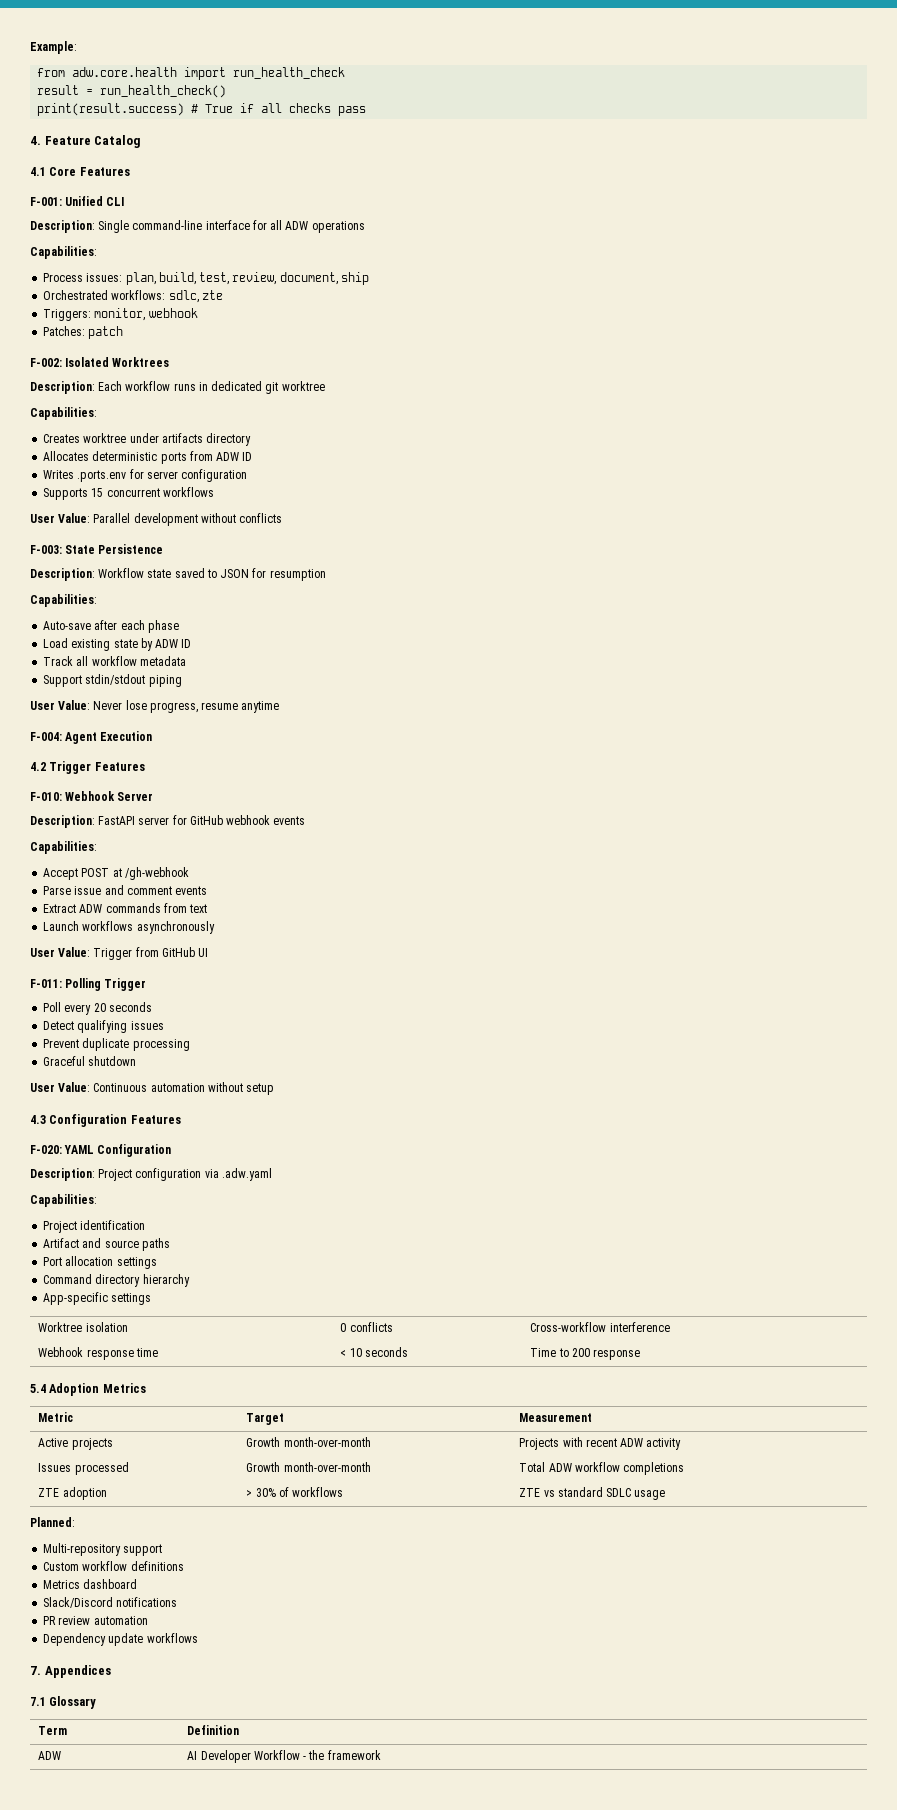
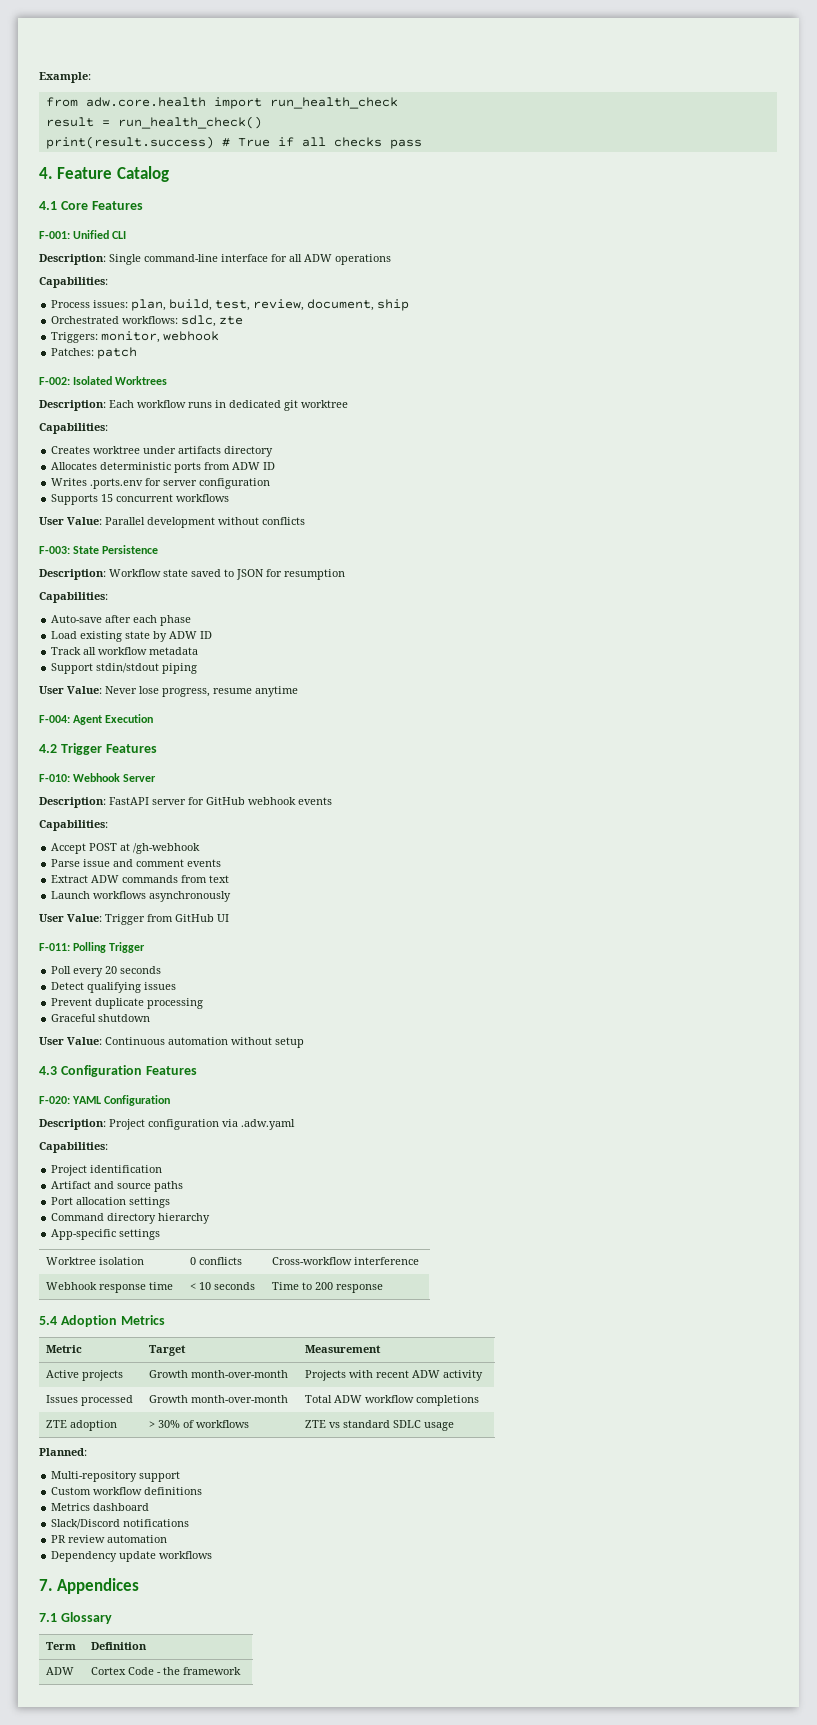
[187,1750,300,1763] AI Developer Workflow -> [91,1667,155,1675] Cortex Code

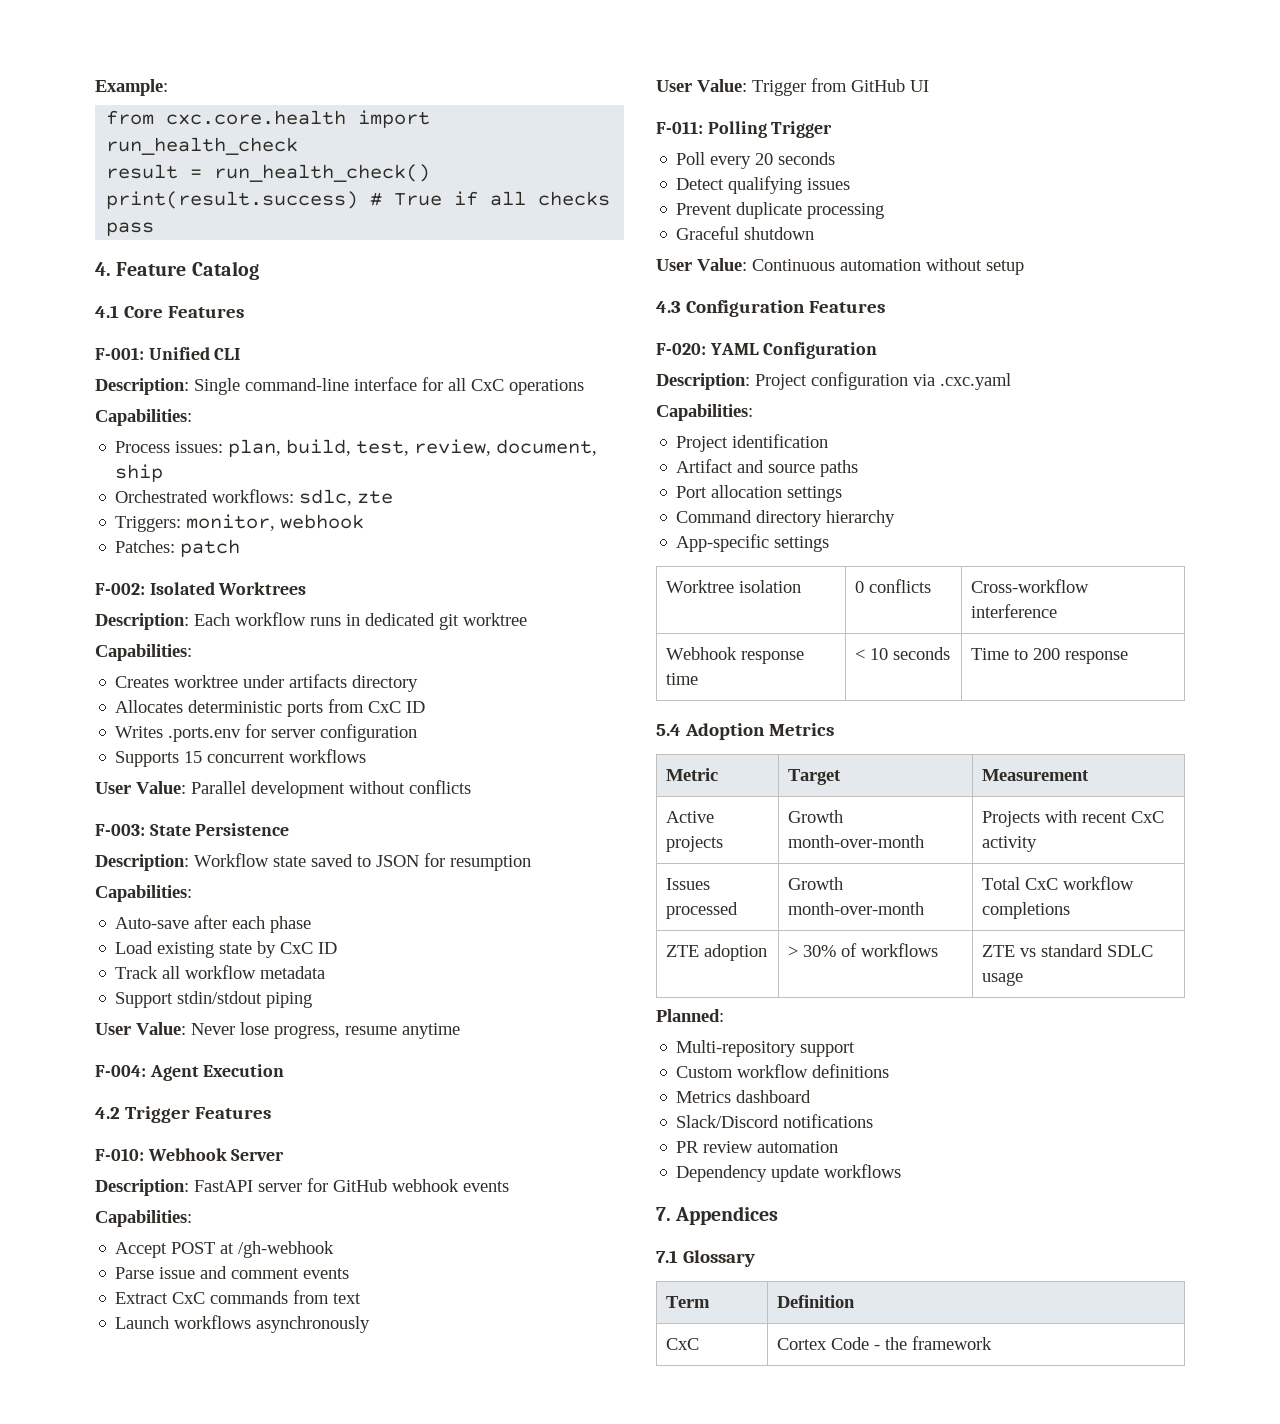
[85,97,206,107] adw.core.health -> [166,110,347,125] cxc.core.health
[304,254,332,262] ADW -> [471,379,504,391] CxC
[232,462,261,470] ADW -> [368,701,402,713] CxC
[169,631,198,639] ADW -> [280,942,314,954] CxC
[91,875,120,883] ADW -> [172,1292,206,1304] CxC
[241,1119,295,1130] .adw.yaml -> [940,373,1011,390] .cxc.yaml
[412,1370,441,1378] ADW -> [1131,811,1165,823] CxC
[334,1395,363,1403] ADW -> [1025,878,1059,890] CxC
[46,1667,75,1675] ADW -> [666,1338,700,1350] CxC

